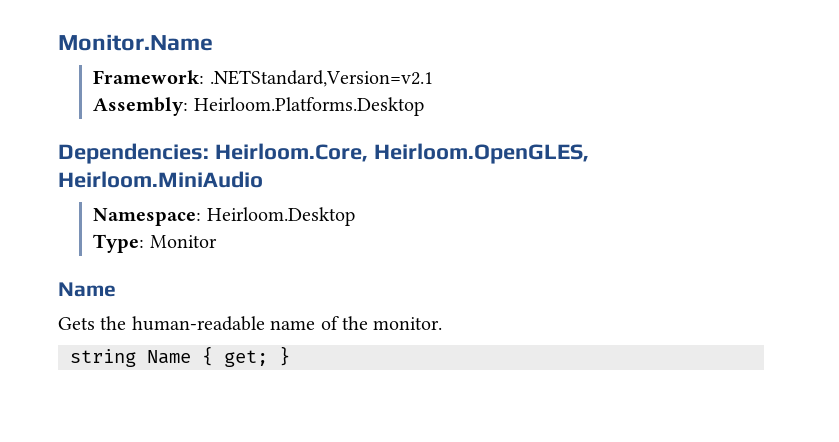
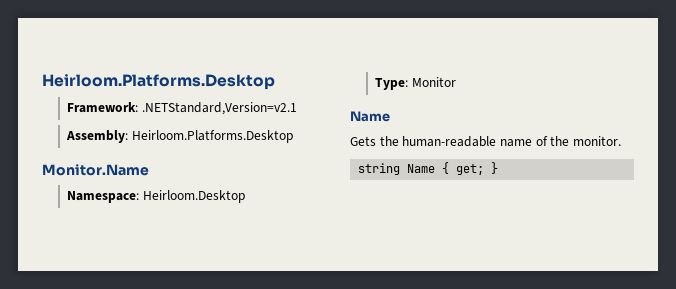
[58,34,213,51] Monitor.Name -> [42,74,275,90] Heirloom.Platforms.Desktop
[58,143,589,164] [58,171,263,188] Dependencies: Heirloom.Core, Heirloom.OpenGLES, Heirloom.MiniAudio -> [42,164,149,176] Monitor.Name

